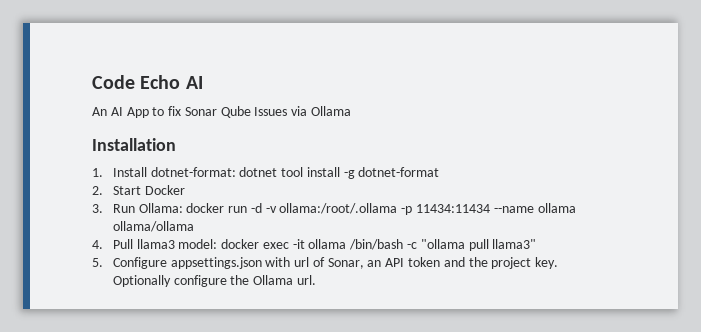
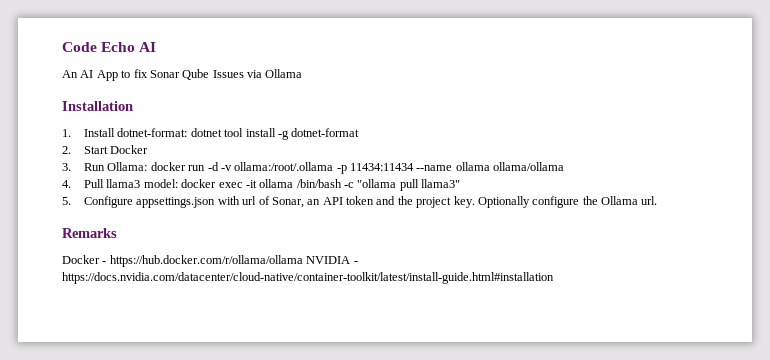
(316, 280) none -> [62,228,117,238] [62,255,358,267] [62,272,554,284] // Remarks // Docker - https://hub.docker.com/r/ollama/ollama NVIDIA - https://docs.nvidia.com/datacenter/cloud-native/container-toolkit/latest/install-guide.html#installation

